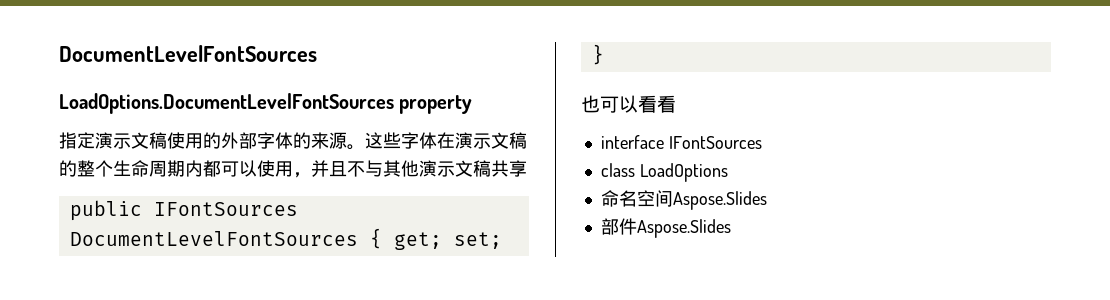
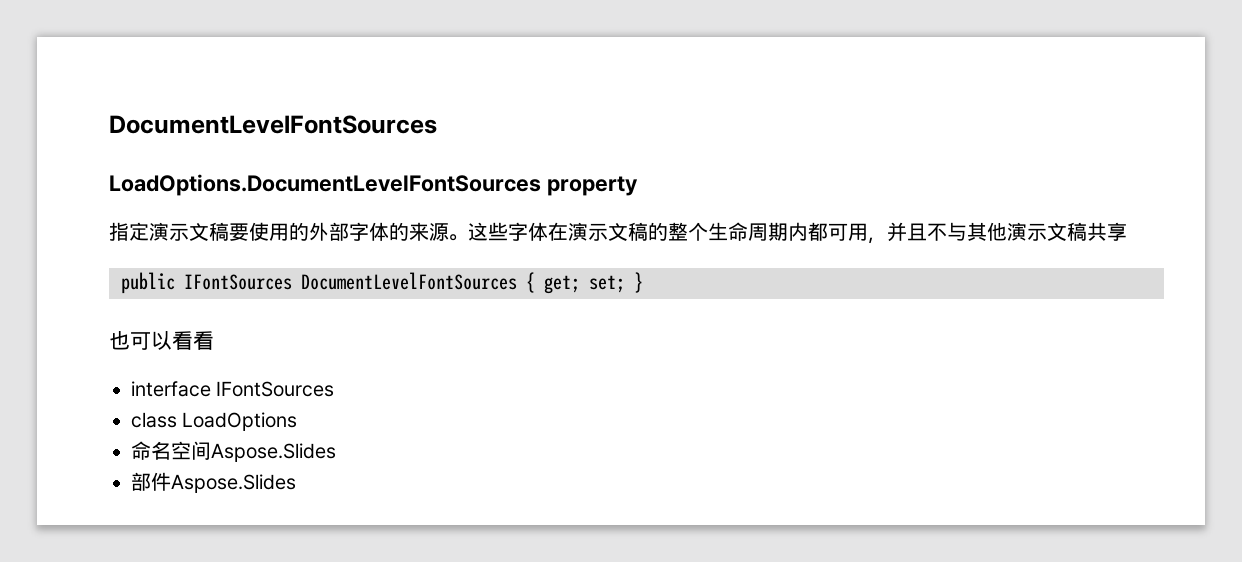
(167, 140) none -> [229,223,249,241] 要
[239,160,275,177] 以使 -> (848, 232) none

